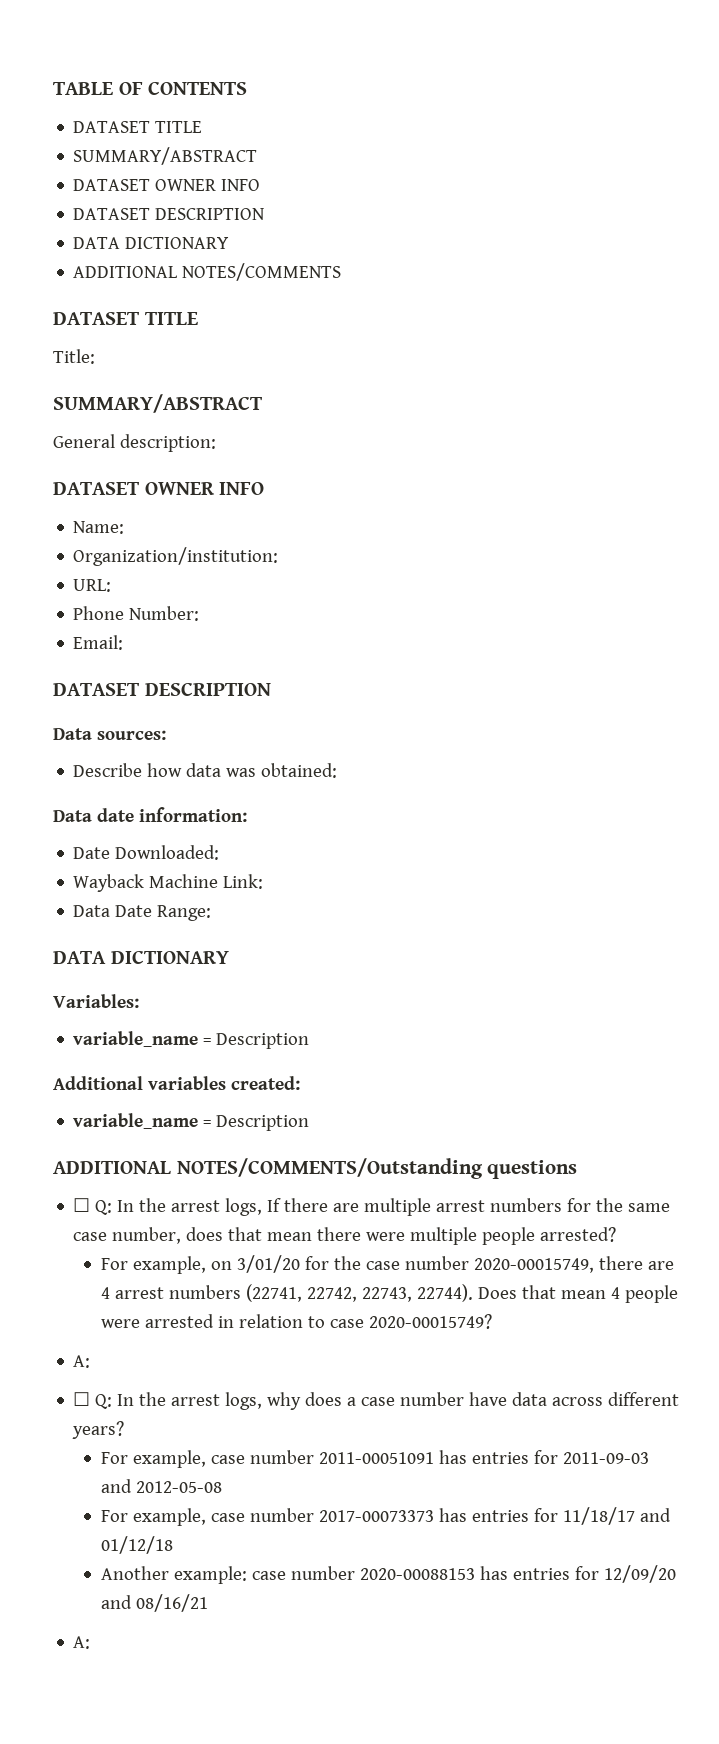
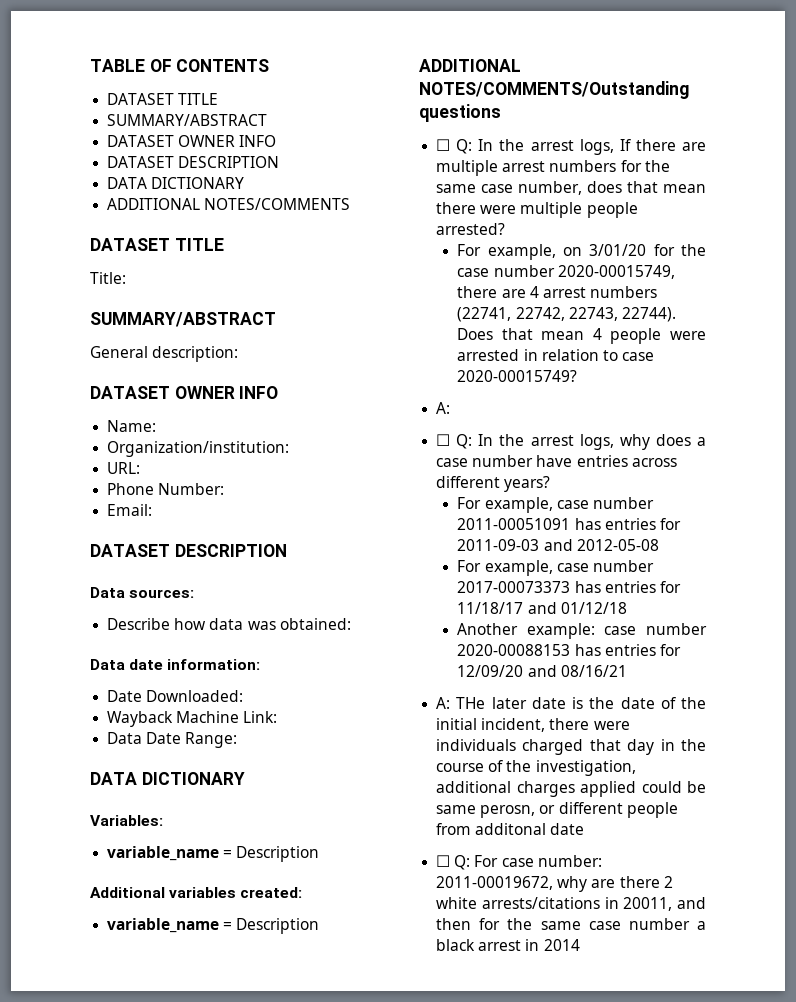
[512,1392,548,1406] data -> [576,455,628,467] entries
(91, 1642) none -> [456,697,706,709] [436,718,630,732] [436,739,706,755] [436,760,636,776] [436,781,706,797] [436,802,678,818] [436,823,585,835] [436,855,602,870] [436,876,673,892] [436,897,706,911] [436,918,706,930] [436,939,580,951] THe later date is the date of the initial incident, there were individuals charged that day in the course of the investigation, additional charges applied could be same perosn, or different people from additonal date // ☐ Q: For case number: 2011-00019672, why are there 2 white arrests/citations in 20011, and then for the same case number a black arrest in 2014

